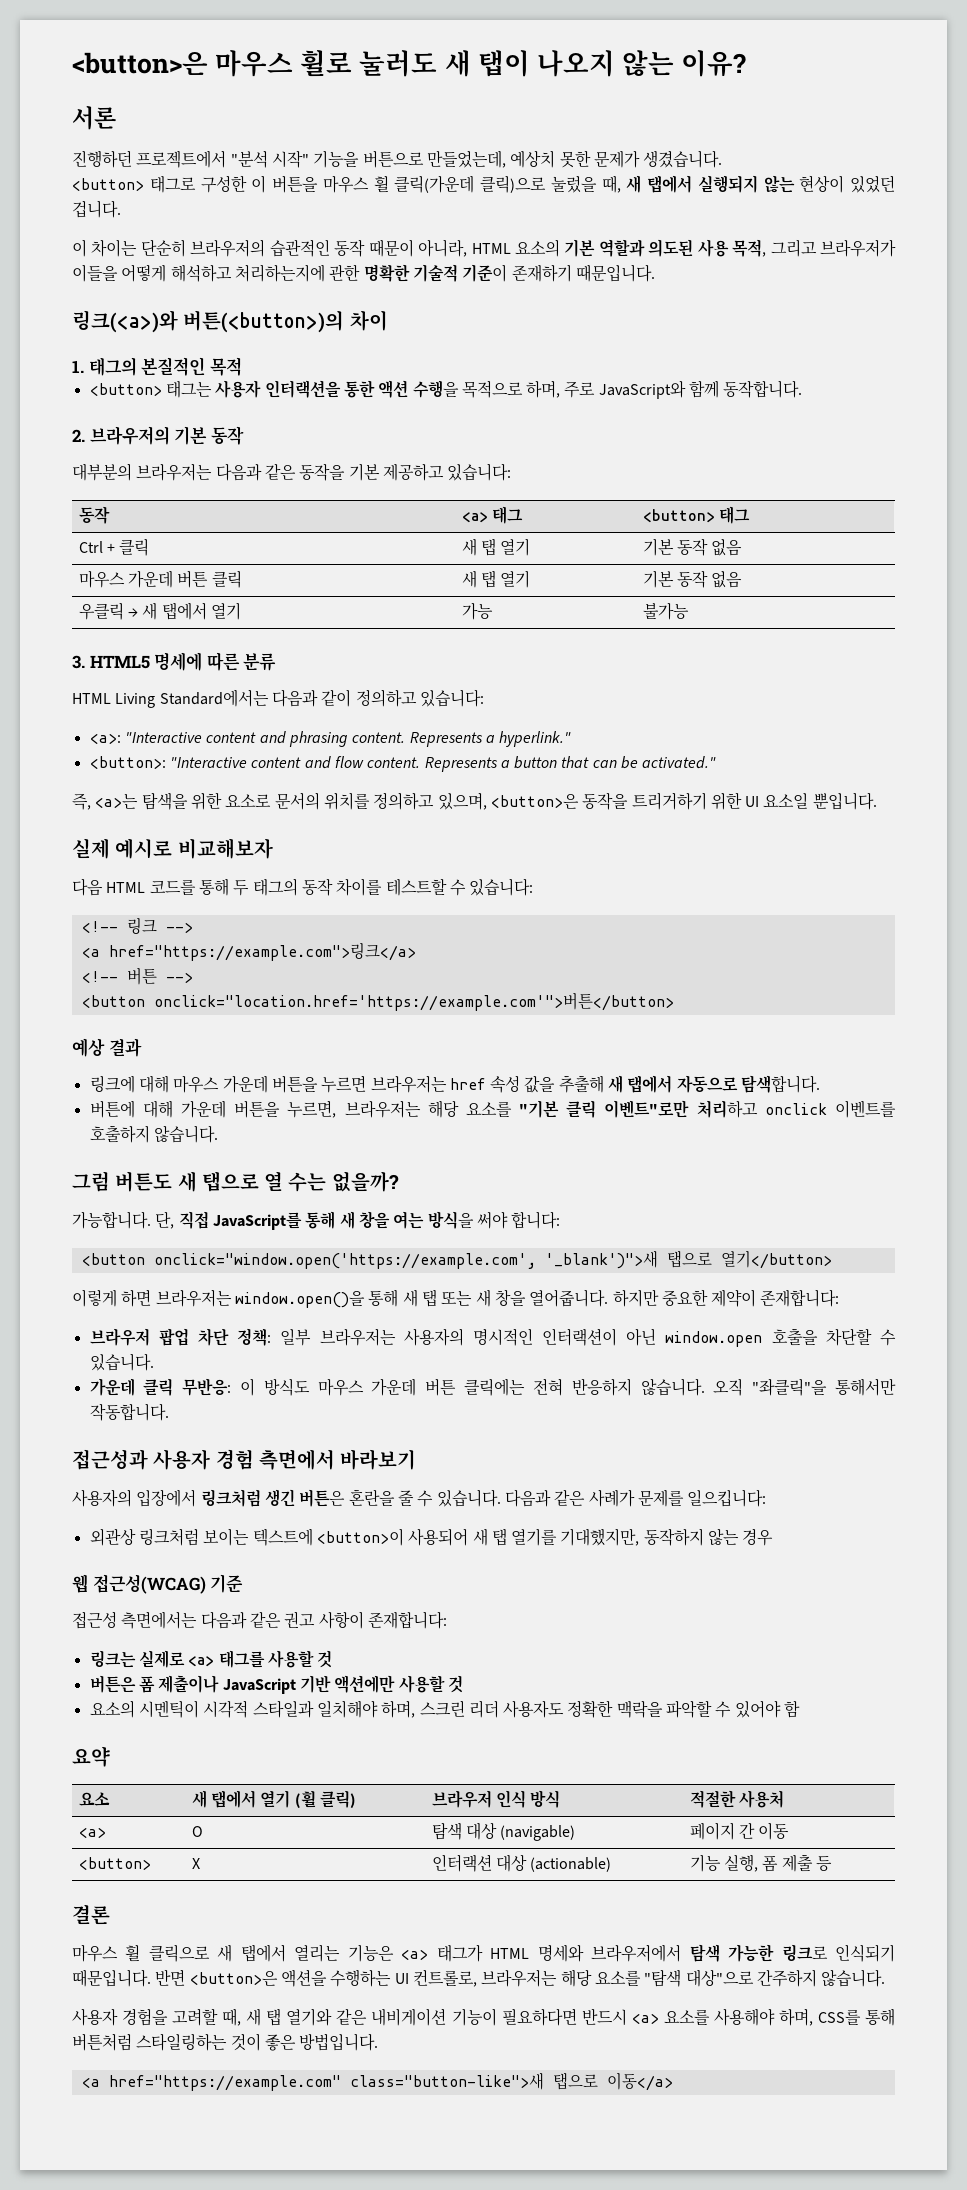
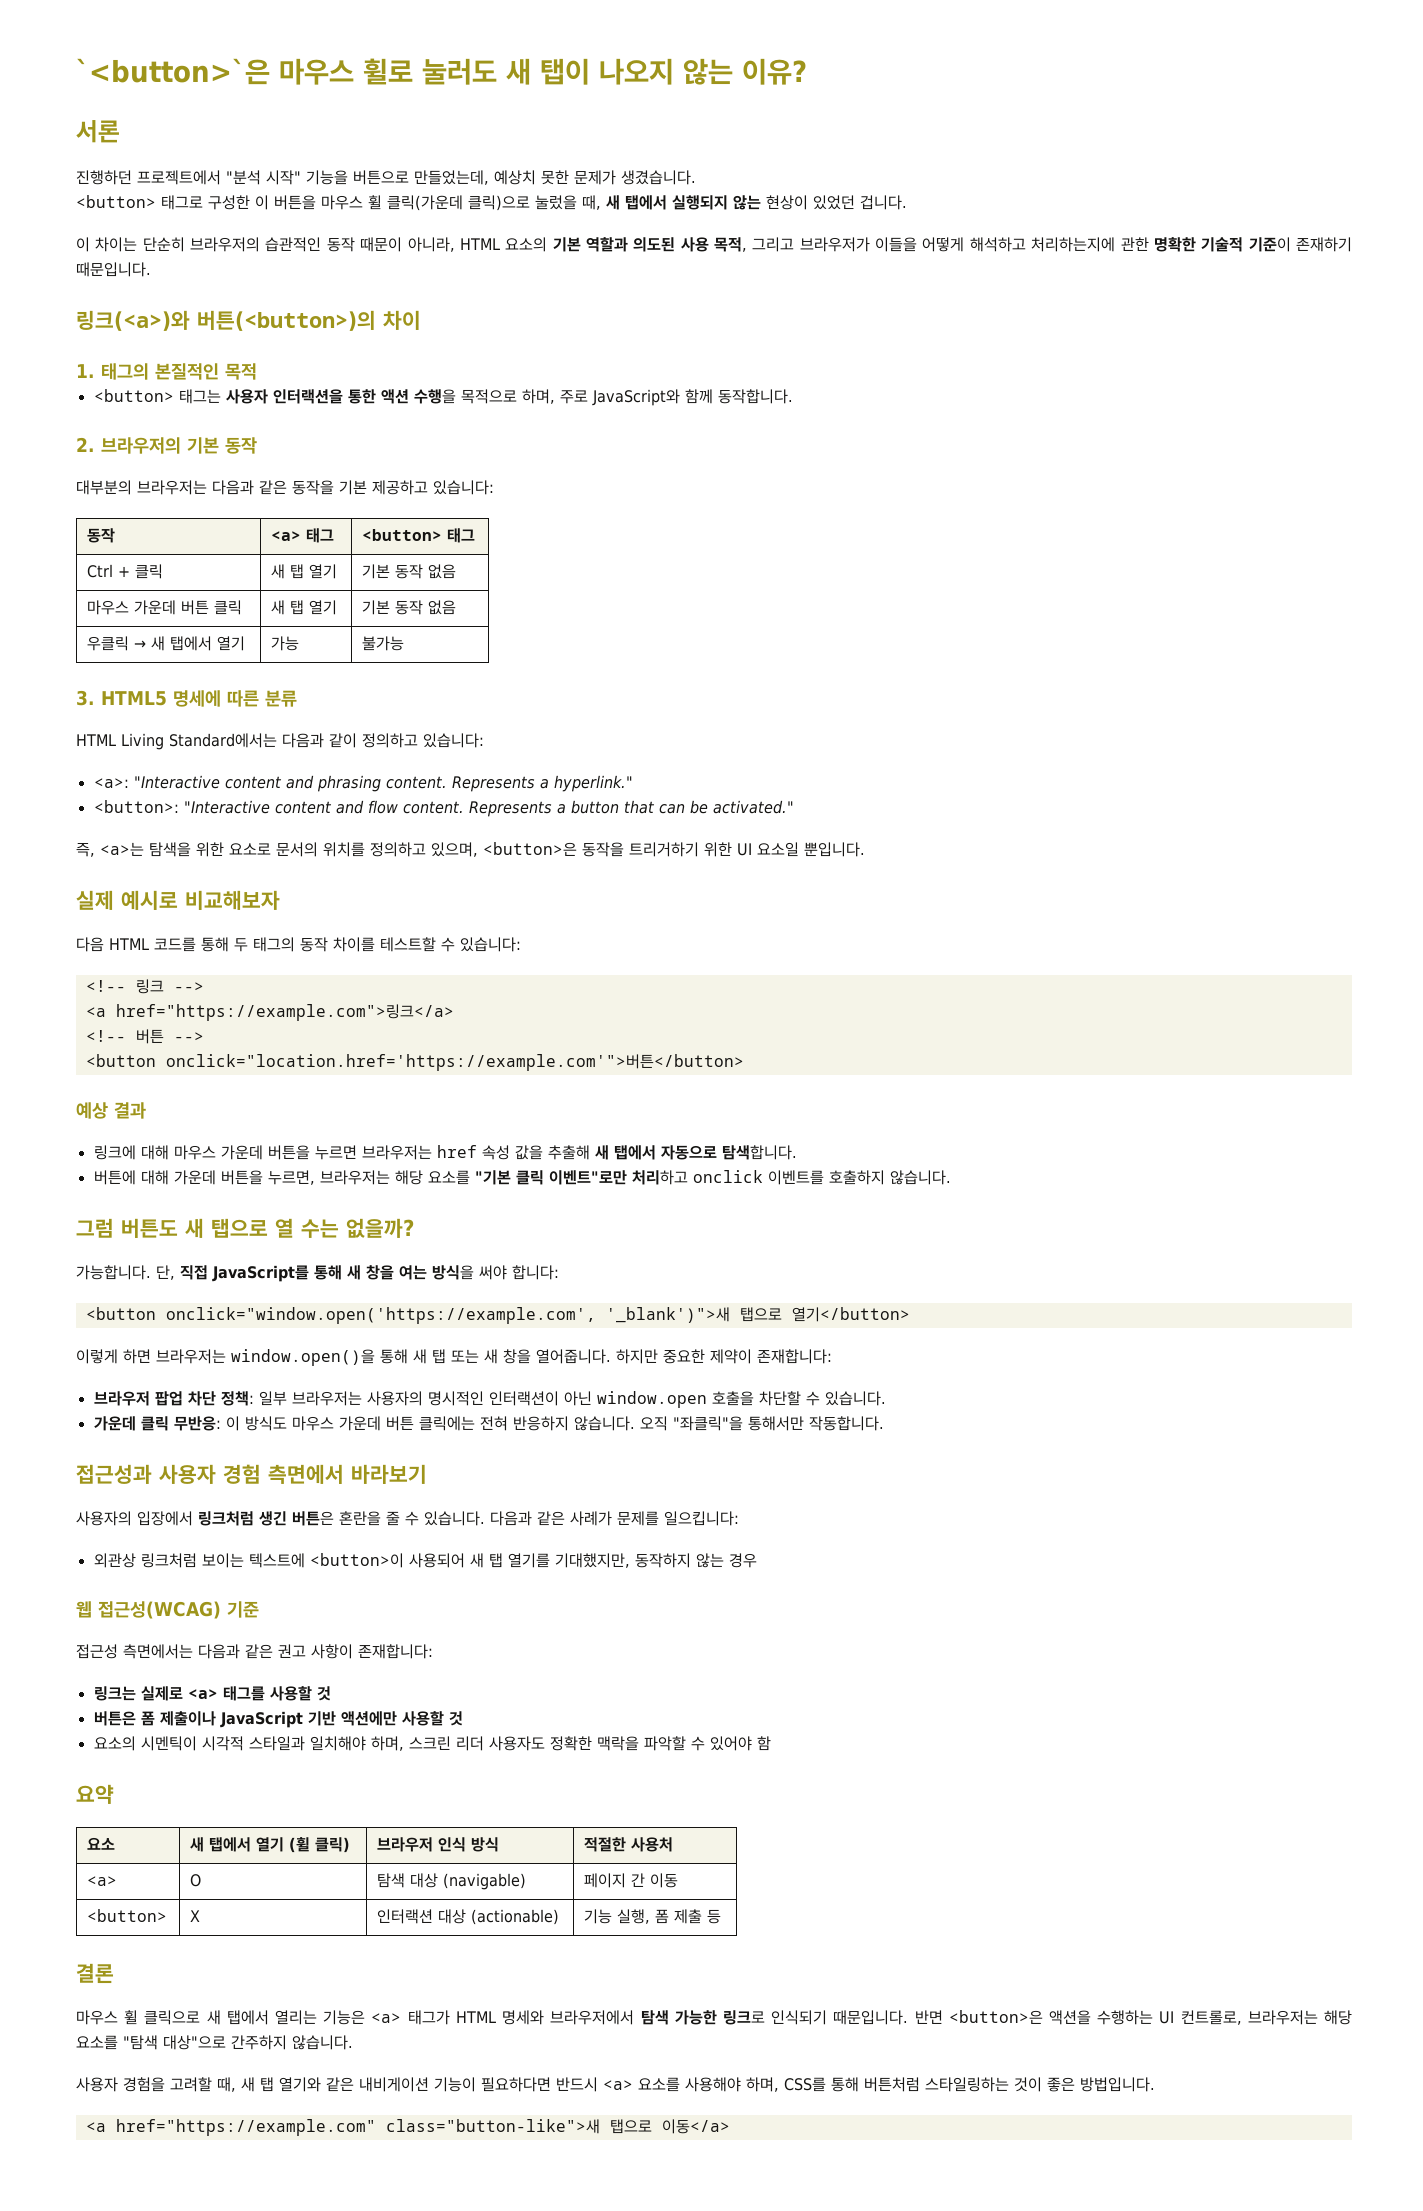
[72,52,208,75] <button>은 -> [76,58,270,85] `<button>`은

